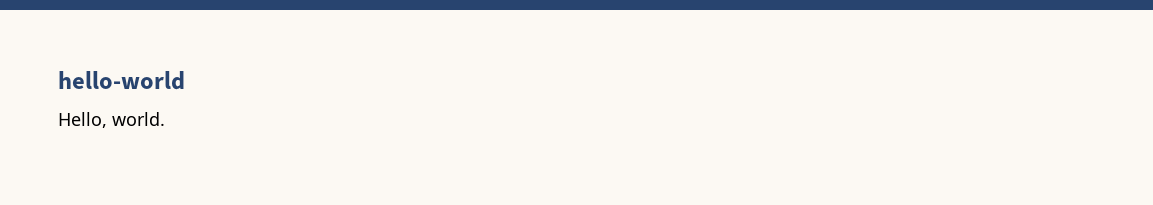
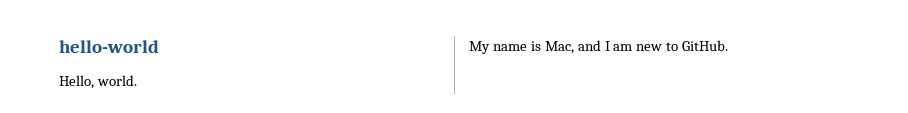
(165, 119) none -> [469,40,729,54] // My name is Mac, and I am new to GitHub.

